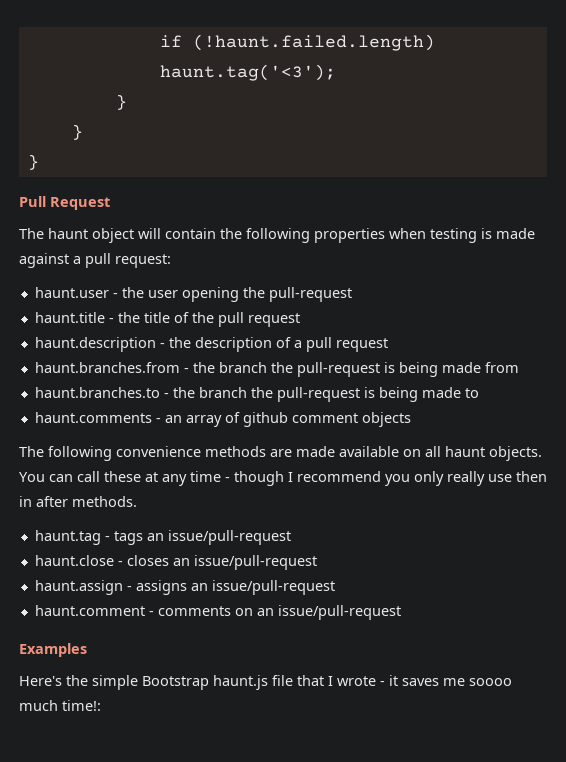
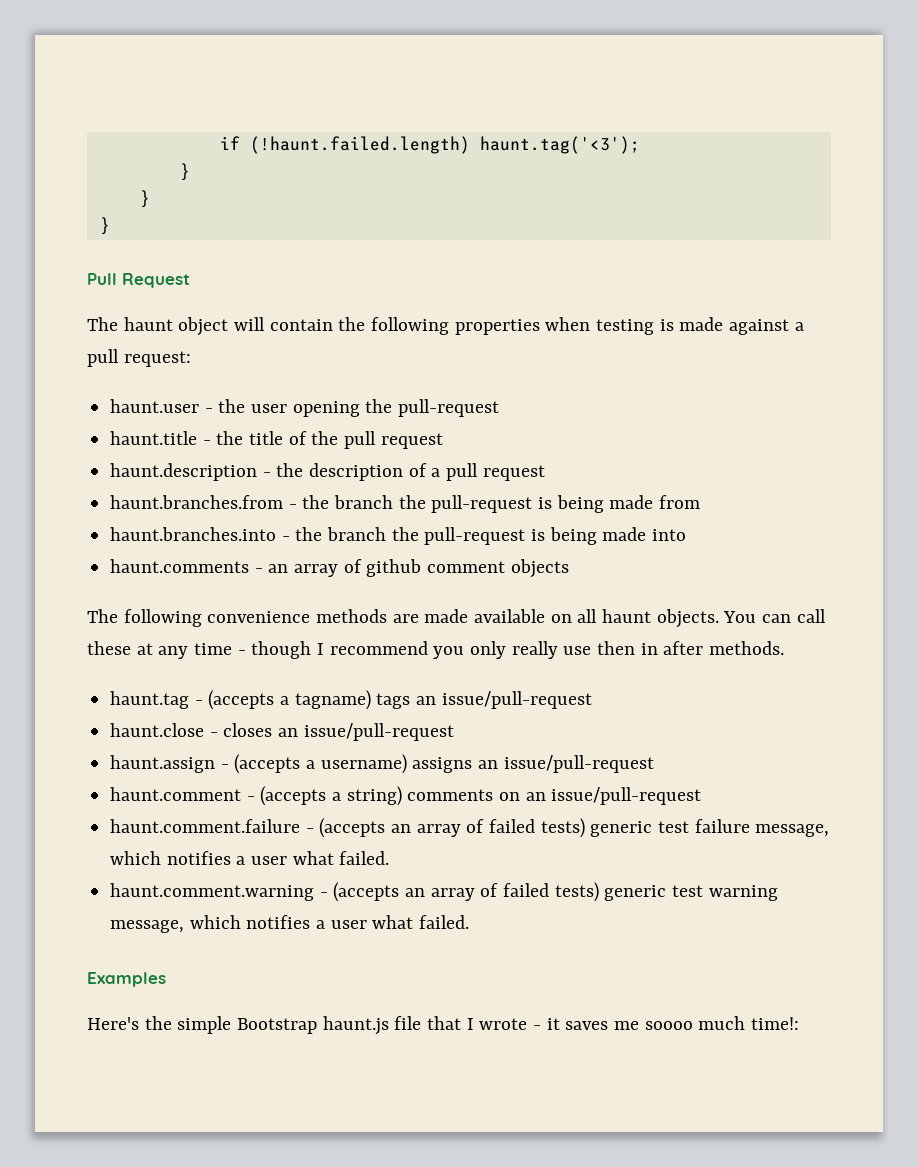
[34,387,479,402] haunt.branches.to - the branch the pull-request is being made to -> [110,527,687,545] haunt.branches.into - the branch the pull-request is being made into
(110, 538) none -> [208,690,371,710] (accepts a tagname)
(132, 588) none -> [234,754,407,774] (accepts a username)
(154, 613) none -> [260,786,402,806] (accepts a string)
(401, 612) none -> [110,818,830,838] [110,851,390,865] [110,882,778,902] [110,915,470,933] // haunt.comment.failure - (accepts an array of failed tests) generic test failure message, which notifies a user what failed. // haunt.comment.warning - (accepts an array of failed tests) generic test warning message, which notifies a user what failed.

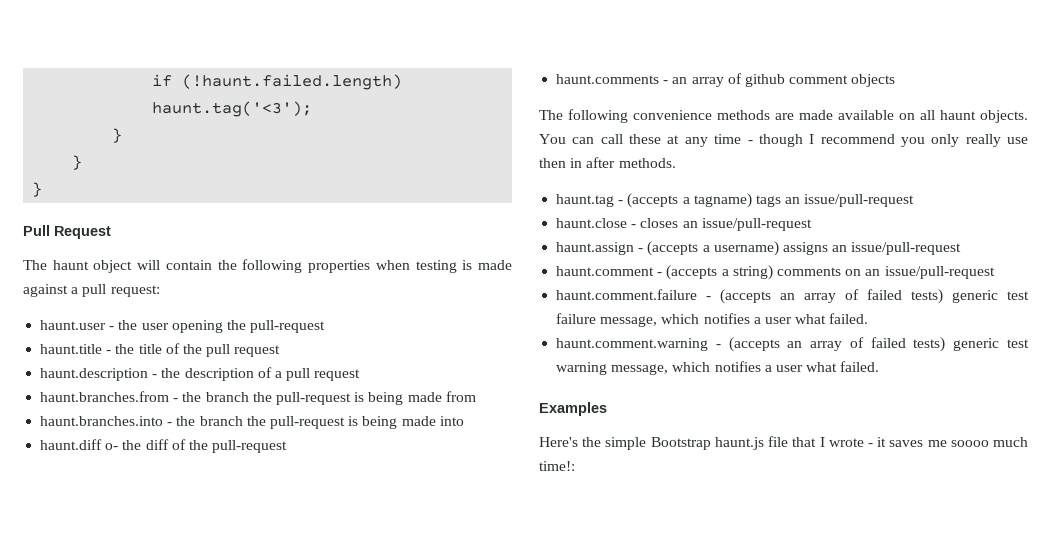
(687, 535) none -> [40,439,288,453] // haunt.diff o- the diff of the pull-request

